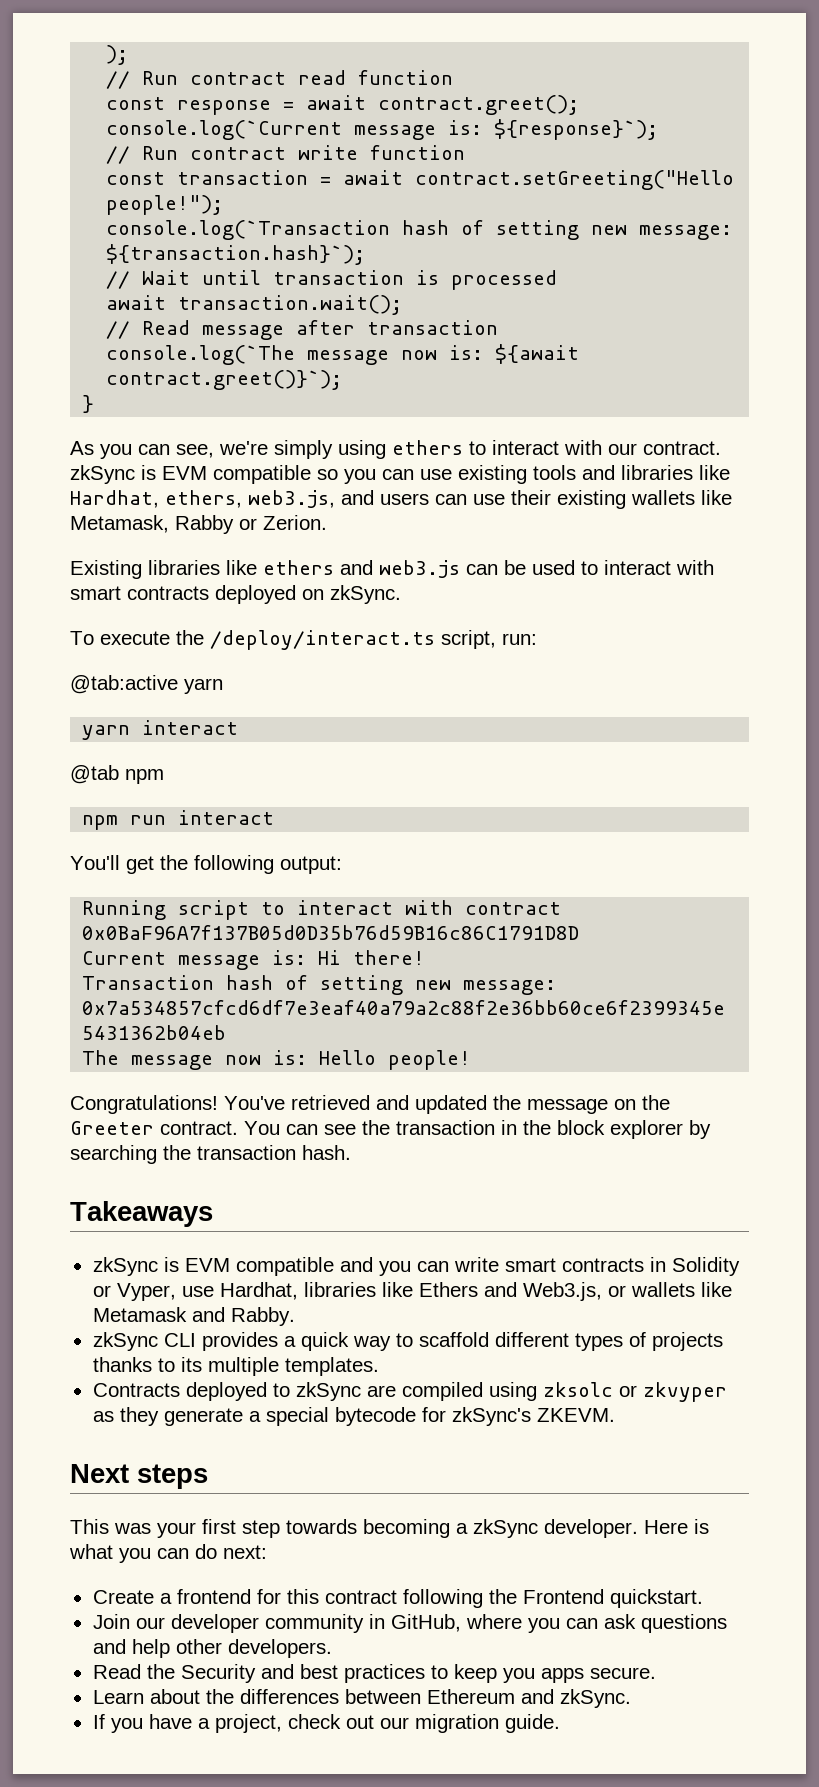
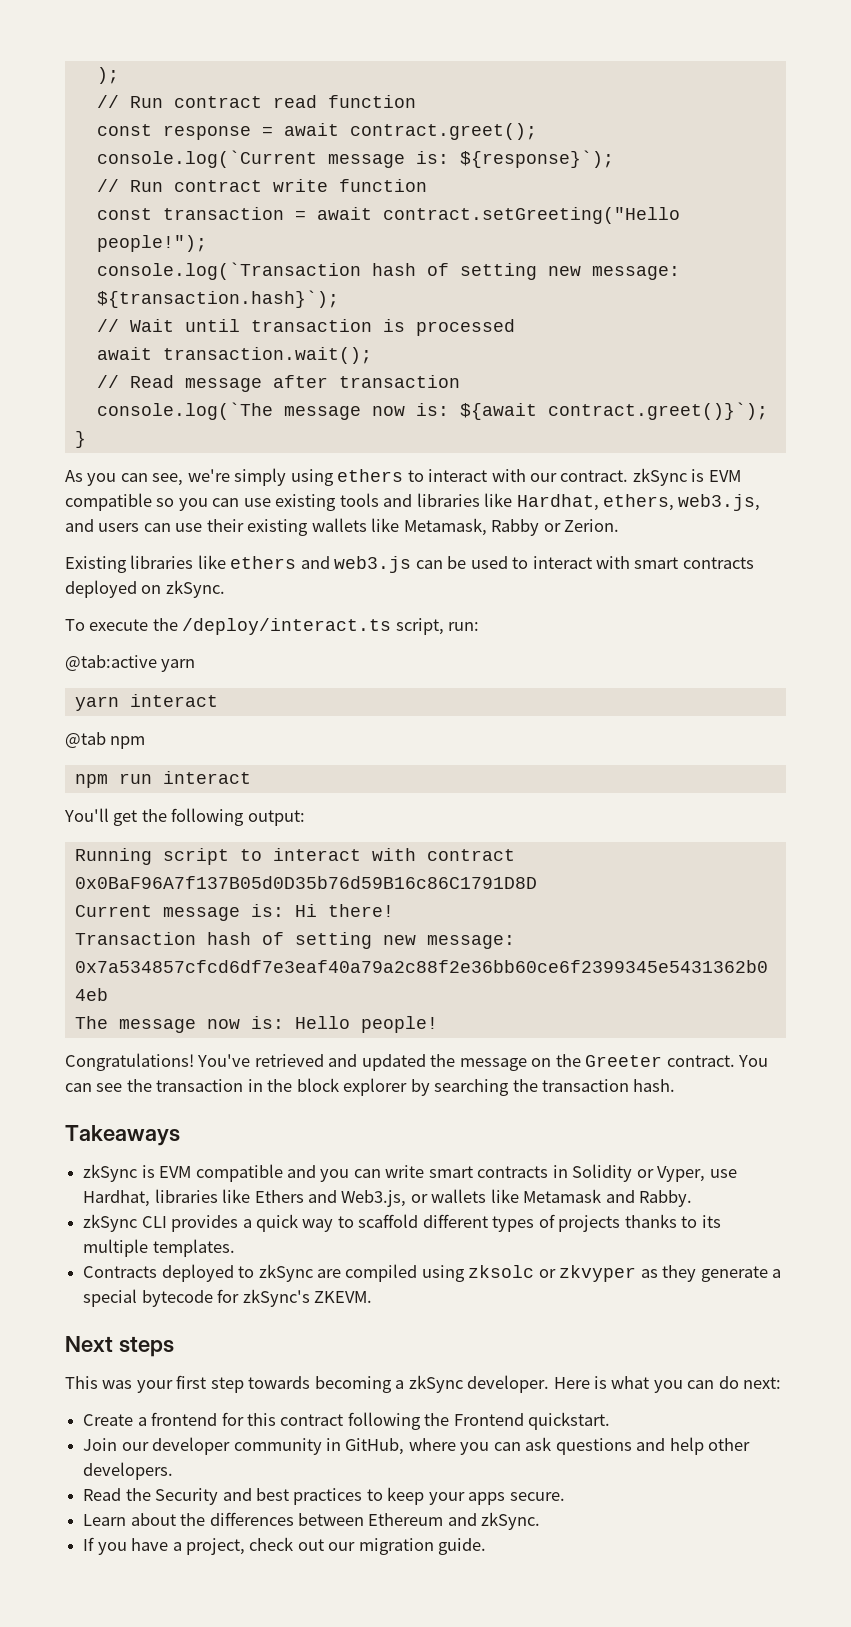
[502,1668,535,1683] you -> [428,1492,465,1505] your

